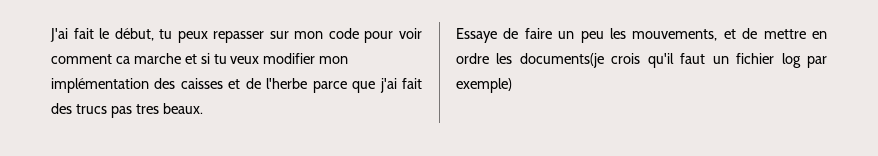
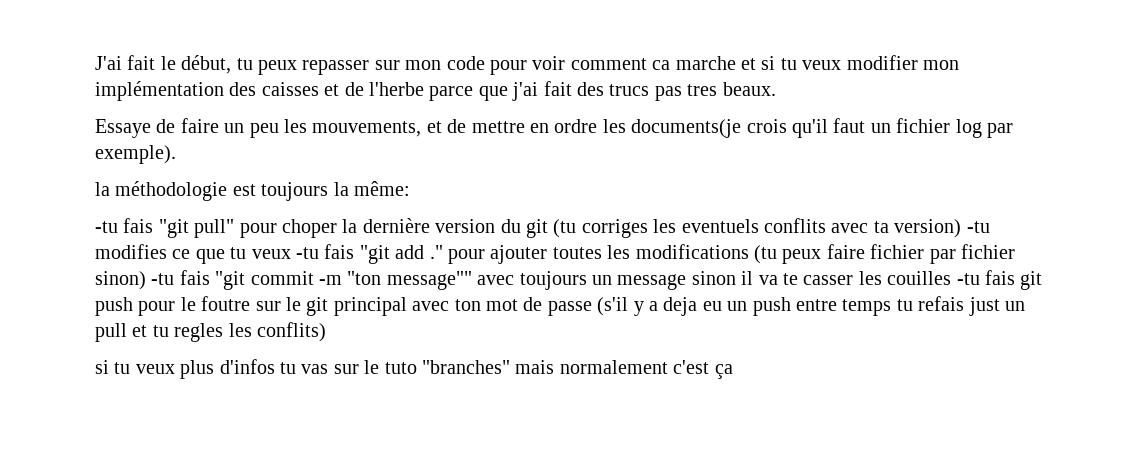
[456,78,512,93] exemple) -> [95,145,176,164] [95,181,410,201] [95,218,990,238] [95,244,1015,264] [95,270,1043,290] [95,296,1025,316] [95,322,326,342] [95,359,733,379] exemple). // la méthodologie est toujours la même: // -tu fais "git pull" pour choper la dernière version du git (tu corriges les eventuels conflits avec ta version) -tu modifies ce que tu veux -tu fais "git add ." pour ajouter toutes les modifications (tu peux faire fichier par fichier sinon) -tu fais "git commit -m "ton message"" avec toujours un message sinon il va te casser les couilles -tu fais git push pour le foutre sur le git principal avec ton mot de passe (s'il y a deja eu un push entre temps tu refais just un pull et tu regles les conflits) // si tu veux plus d'infos tu vas sur le tuto "branches" mais normalement c'est ça

